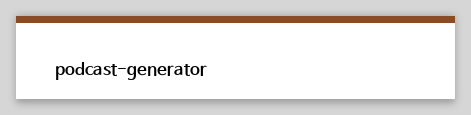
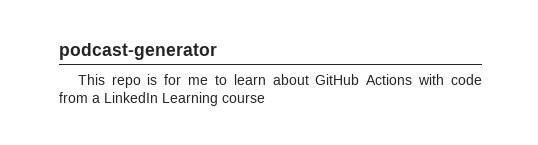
(207, 71) none -> [77,74,483,88] [59,92,265,106] // This repo is for me to learn about GitHub Actions with code from a LinkedIn Learning course

